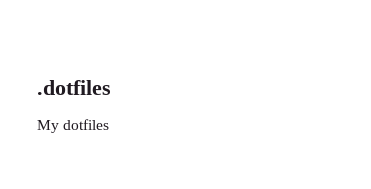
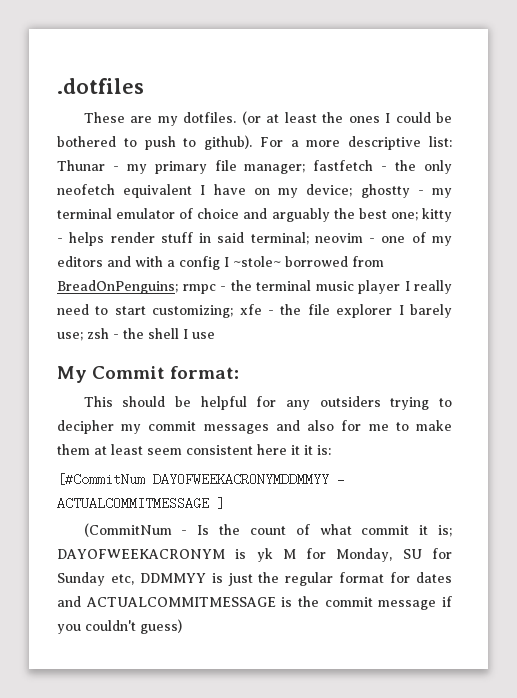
[37,119,110,133] My dotfiles -> [83,111,453,126] [57,135,452,150] [57,160,453,174] [57,184,453,198] [57,208,452,222] [57,232,452,246] [57,256,384,270] [57,280,452,294] [57,304,452,318] [57,328,215,341] [57,366,240,383] [83,396,452,410] [57,420,453,434] [57,444,331,455] [57,473,345,486] [57,497,225,510] [83,523,452,537] [57,548,452,562] [57,572,453,586] [57,596,453,610] [57,619,182,634] These are my dotfiles. (or at least the ones I could be bothered to push to github). For a more descriptive list: Thunar - my primary file manager; fastfetch - the only neofetch equivalent I have on my device; ghostty - my terminal emulator of choice and arguably the best one; kitty - helps render stuff in said terminal; neovim - one of my editors and with a config I ~stole~ borrowed from BreadOnPenguins; rmpc - the terminal music player I really need to start customizing; xfe - the file explorer I barely use; zsh - the shell I use // My Commit format: // This should be helpful for any outsiders trying to decipher my commit messages and also for me to make them at least seem consistent here it it is: // [#CommitNum DAYOFWEEKACRONYMDDMMYY - ACTUALCOMMITMESSAGE ] // (CommitNum - Is the count of what commit it is; DAYOFWEEKACRONYM is yk M for Monday, SU for Sunday etc, DDMMYY is just the regular format for dates and ACTUALCOMMITMESSAGE is the commit message if you couldn't guess)

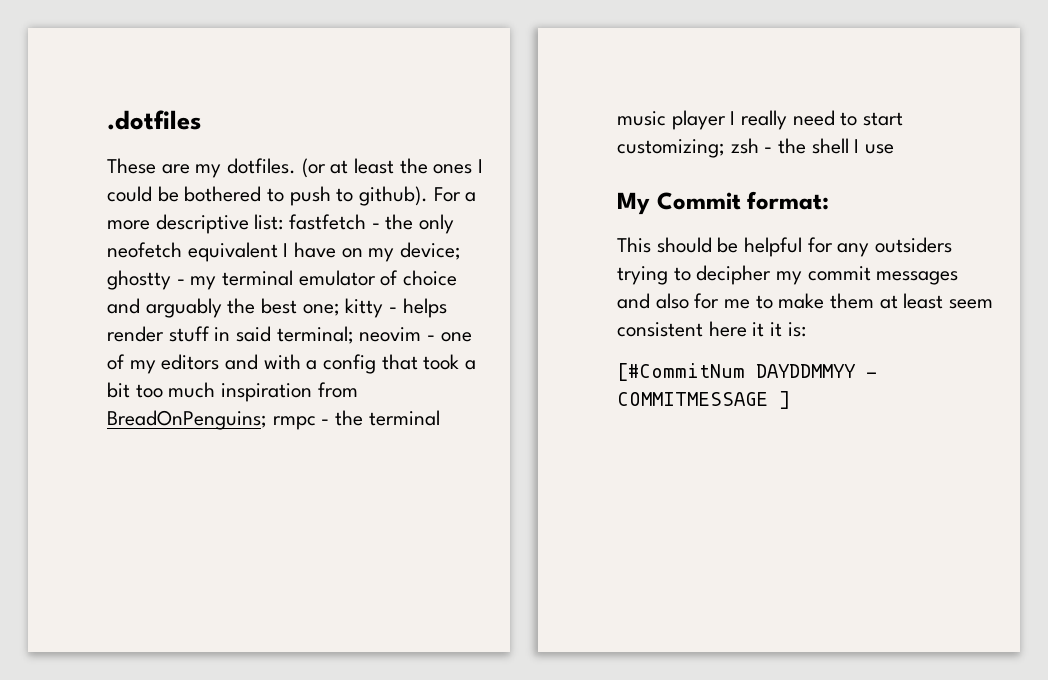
[57,160,306,174] Thunar - my primary file manager; -> (284, 222) none
[224,256,348,267] I ~stole~ borrowed -> [381,354,477,370] [107,382,313,402] that took a bit too much inspiration
[239,304,452,318] [57,332,83,341] xfe - the file explorer I barely use; -> (725, 148) none
[153,473,345,486] [57,497,225,510] [83,523,452,537] [57,548,452,562] [57,572,453,586] [57,596,453,610] [57,619,182,634] DAYOFWEEKACRONYMDDMMYY - ACTUALCOMMITMESSAGE ] // (CommitNum - Is the count of what commit it is; DAYOFWEEKACRONYM is yk M for Monday, SU for Sunday etc, DDMMYY is just the regular format for dates and ACTUALCOMMITMESSAGE is the commit message if you couldn't guess) -> [756,364,877,378] [617,391,791,409] DAYDDMMYY - COMMITMESSAGE ]

